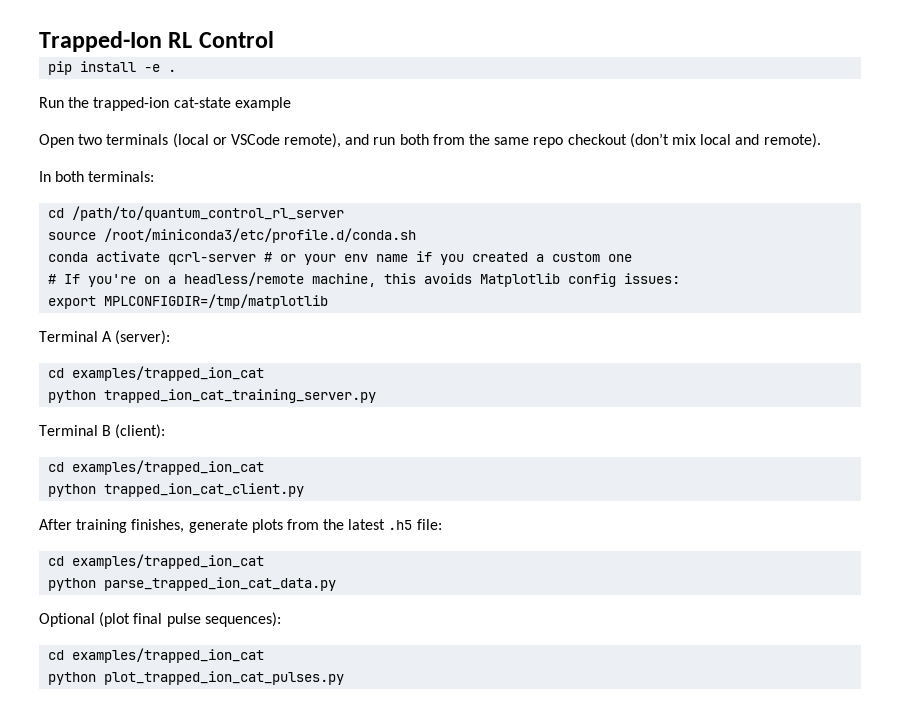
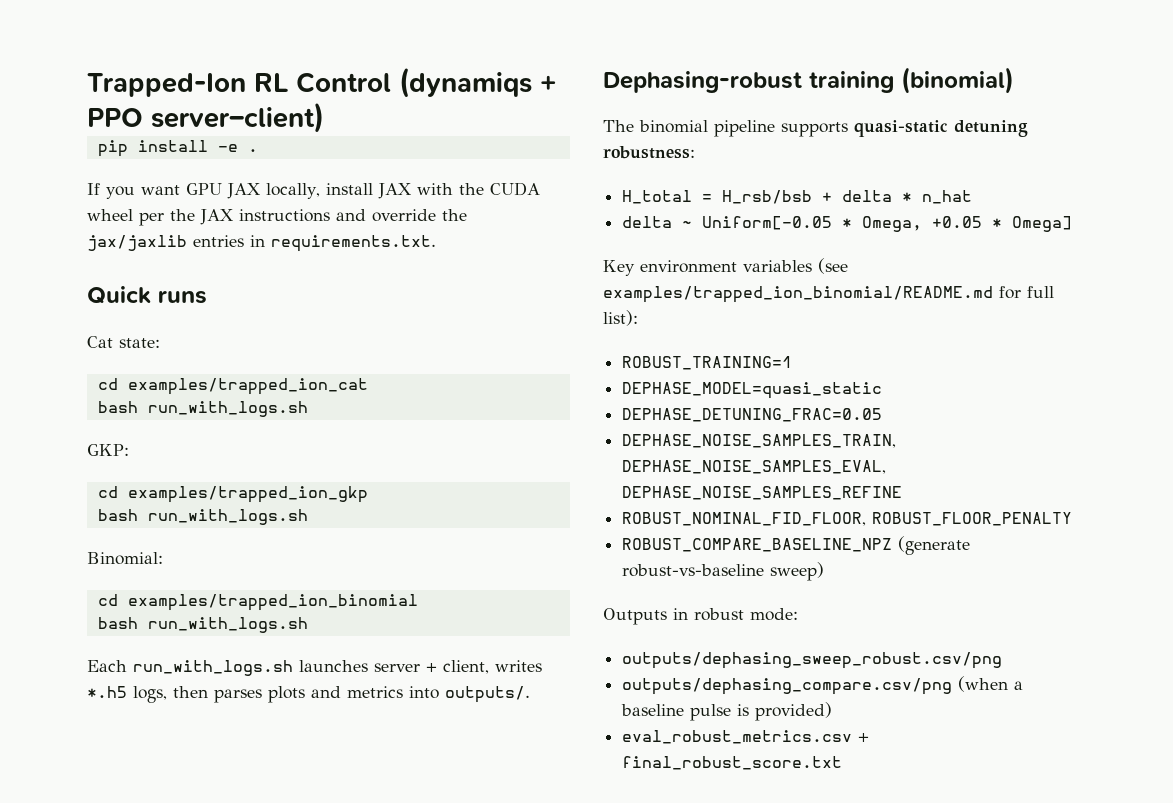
(274, 39) none -> [399,67,557,98] [87,102,324,133] (dynamiqs + PPO server–client)
[39,97,291,111] [39,133,821,148] [39,171,155,182] [48,206,345,221] [48,228,417,243] [48,251,633,265] [48,272,681,287] [48,294,329,309] [39,330,171,345] [48,366,265,381] [48,389,377,403] [39,424,166,439] [48,460,265,475] [48,483,305,497] [39,519,442,533] [48,554,265,569] [48,577,337,591] [39,612,281,627] [48,648,265,663] [48,671,345,685] Run the trapped-ion cat-state example // Open two terminals (local or VSCode remote), and run both from the same repo checkout (don’t mix local and remote). // In both terminals: // cd /path/to/quantum_control_rl_server // source /root/miniconda3/etc/profile.d/conda.sh // conda activate qcrl-server # or your env name if you created a custom one // # If you're on a headless/remote machine, this avoids Matplotlib config issues: // export MPLCONFIGDIR=/tmp/matplotlib // Terminal A (server): // cd examples/trapped_ion_cat // python trapped_ion_cat_training_server.py // Terminal B (client): // cd examples/trapped_ion_cat // python trapped_ion_cat_client.py // After training finishes, generate plots from the latest .h5 file: // cd examples/trapped_ion_cat // python parse_trapped_ion_cat_data.py // Optional (plot final pulse sequences): // cd examples/trapped_ion_cat // python plot_trapped_ion_cat_pulses.py -> [87,182,540,199] [87,209,467,226] [87,235,436,252] [87,286,207,304] [87,336,160,348] [97,378,368,395] [97,401,308,417] [87,444,129,456] [97,486,368,503] [97,509,308,525] [87,552,163,565] [97,594,418,611] [97,617,308,633] [87,660,542,676] [87,686,530,703] [603,67,1014,94] [603,120,1028,137] [603,146,695,159] [622,190,973,204] [622,216,1073,232] [603,258,848,276] [603,286,1054,303] [603,310,638,326] [622,356,793,370] [622,382,883,399] [622,408,883,422] [622,434,897,448] [622,460,887,474] [622,486,903,500] [622,512,1073,526] [622,536,971,555] [622,562,825,581] [603,608,798,625] [622,652,1003,669] [622,676,1024,695] [621,702,833,721] [622,730,870,744] [622,756,843,770] If you want GPU JAX locally, install JAX with the CUDA wheel per the JAX instructions and override the jax/jaxlib entries in requirements.txt. // Quick runs // Cat state: // cd examples/trapped_ion_cat // bash run_with_logs.sh // GKP: // cd examples/trapped_ion_gkp // bash run_with_logs.sh // Binomial: // cd examples/trapped_ion_binomial // bash run_with_logs.sh // Each run_with_logs.sh launches server + client, writes *.h5 logs, then parses plots and metrics into outputs/. // Dephasing-robust training (binomial) // The binomial pipeline supports quasi-static detuning robustness: // H_total = H_rsb/bsb + delta * n_hat // delta ~ Uniform[-0.05 * Omega, +0.05 * Omega] // Key environment variables (see examples/trapped_ion_binomial/README.md for full list): // ROBUST_TRAINING=1 // DEPHASE_MODEL=quasi_static // DEPHASE_DETUNING_FRAC=0.05 // DEPHASE_NOISE_SAMPLES_TRAIN, DEPHASE_NOISE_SAMPLES_EVAL, DEPHASE_NOISE_SAMPLES_REFINE // ROBUST_NOMINAL_FID_FLOOR, ROBUST_FLOOR_PENALTY // ROBUST_COMPARE_BASELINE_NPZ (generate robust-vs-baseline sweep) // Outputs in robust mode: // outputs/dephasing_sweep_robust.csv/png // outputs/dephasing_compare.csv/png (when a baseline pulse is provided) // eval_robust_metrics.csv + final_robust_score.txt

